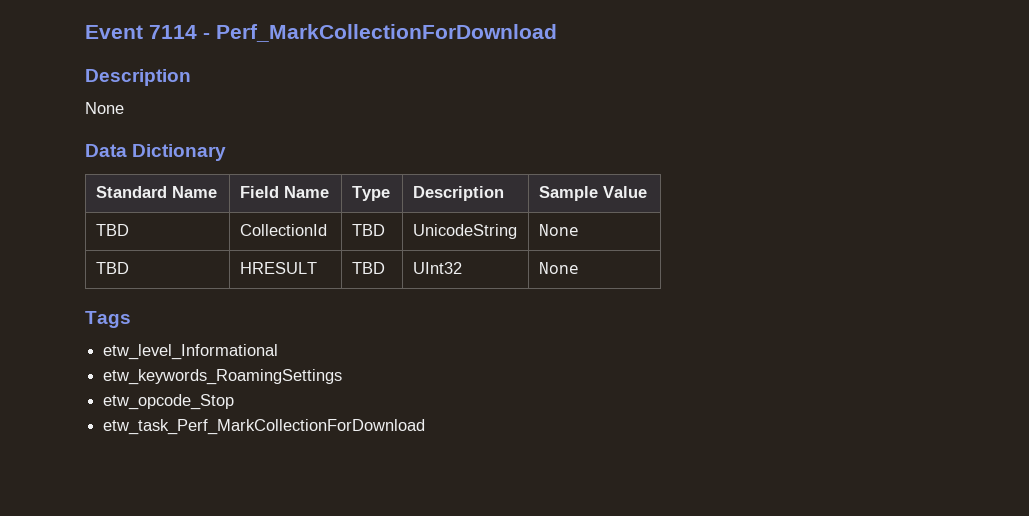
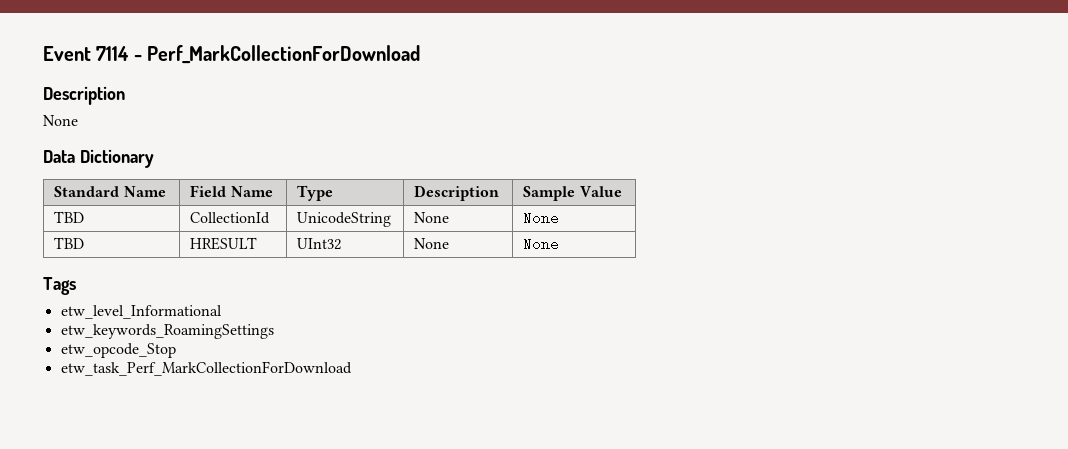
[351,224,385,236] [412,224,517,239] TBD | UnicodeString -> [297,212,392,227] [414,212,450,223] UnicodeString | None
[351,262,385,274] [412,262,462,274] TBD | UInt32 -> [297,238,342,250] [414,238,450,249] UInt32 | None

